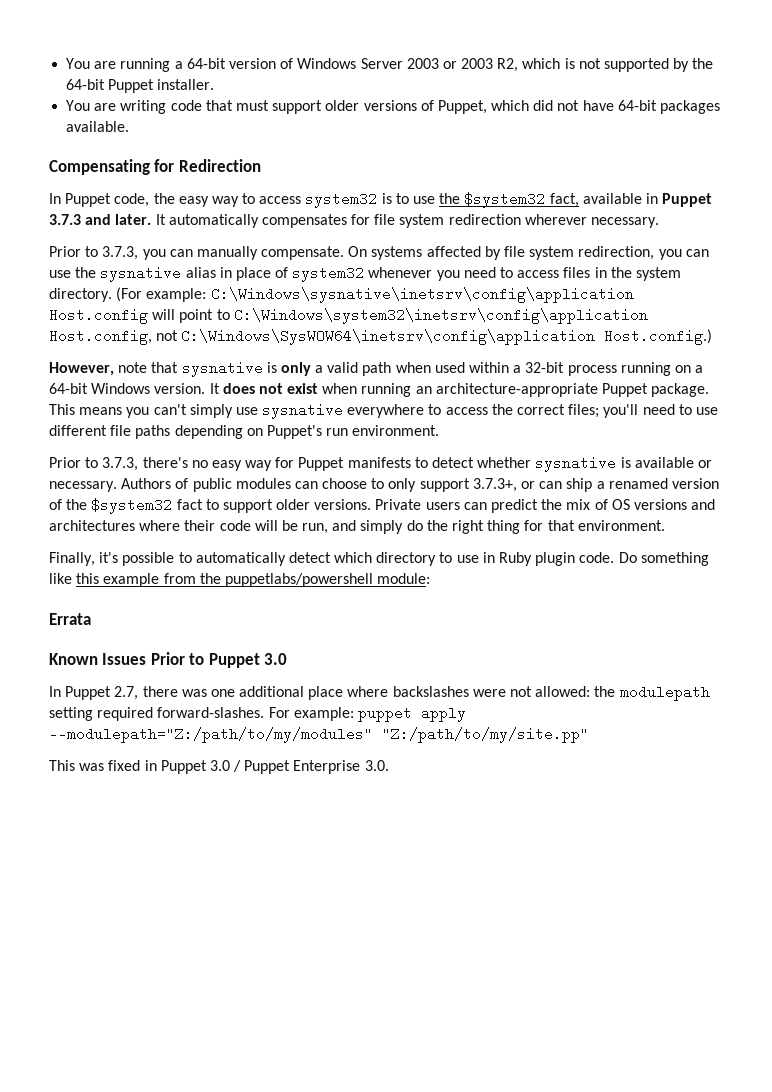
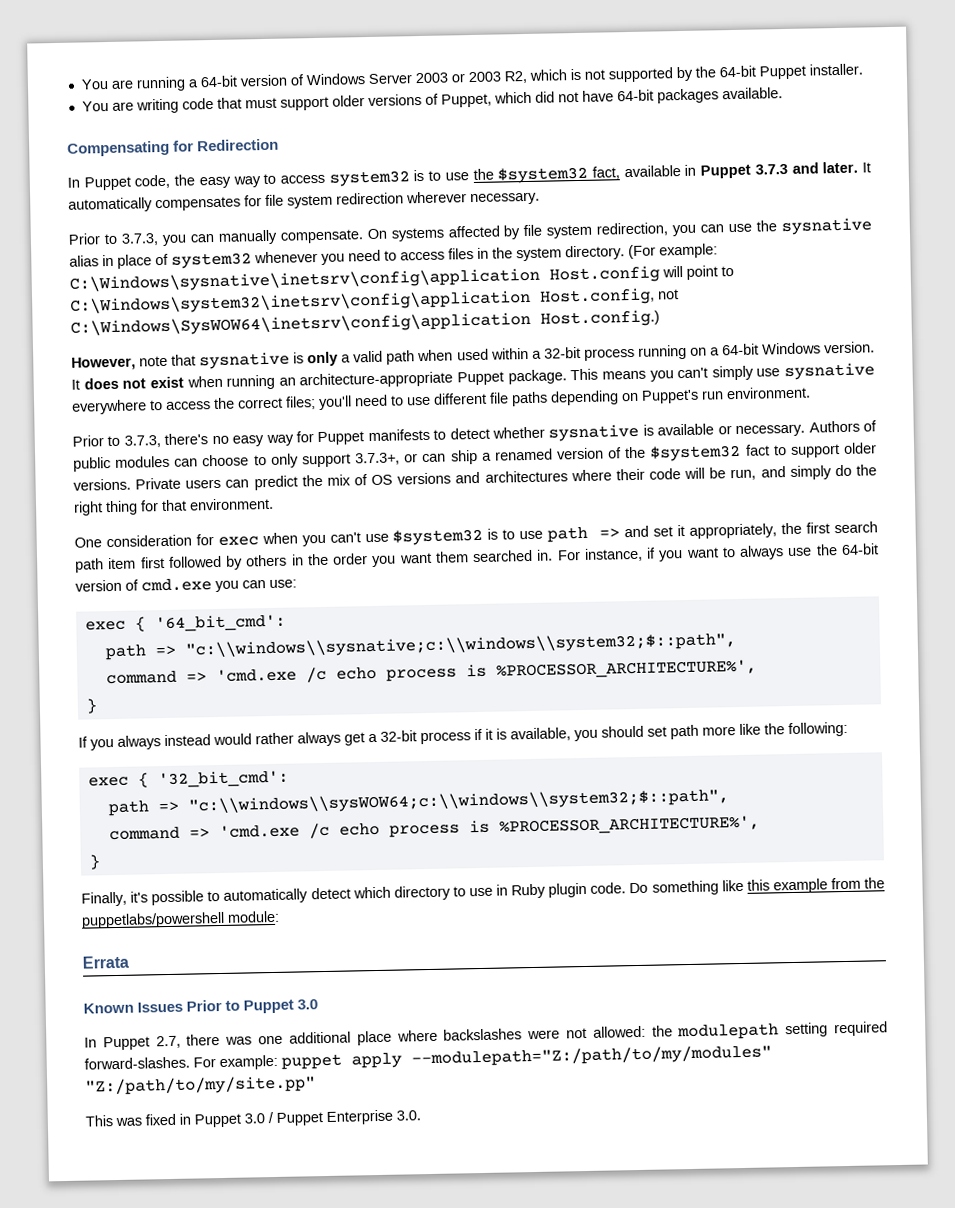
(665, 525) none -> [74,521,879,548] [75,543,879,573] [75,578,297,593] [84,613,286,633] [104,632,736,661] [105,659,757,685] [85,698,98,714] [78,721,848,751] [87,769,289,789] [107,788,729,817] [108,815,760,841] [88,854,101,870] // One consideration for exec when you can't use $system32 is to use path => and set it appropriately, the first search path item first followed by others in the order you want them searched in. For instance, if you want to always use the 64-bit version of cmd.exe you can use: // exec { '64_bit_cmd': // path => "c:\\windows\\sysnative;c:\\windows\\system32;$::path", // command => 'cmd.exe /c echo process is %PROCESSOR_ARCHITECTURE%', // } // If you always instead would rather always get a 32-bit process if it is available, you should set path more like the following: // exec { '32_bit_cmd': // path => "c:\\windows\\sysWOW64;c:\\windows\\system32;$::path", // command => 'cmd.exe /c echo process is %PROCESSOR_ARCHITECTURE%', // }

